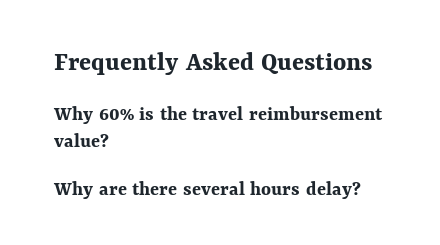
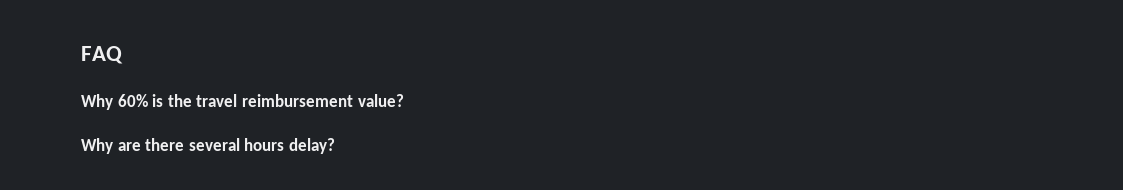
[54,52,373,75] Frequently Asked Questions -> [81,46,123,64] FAQ

